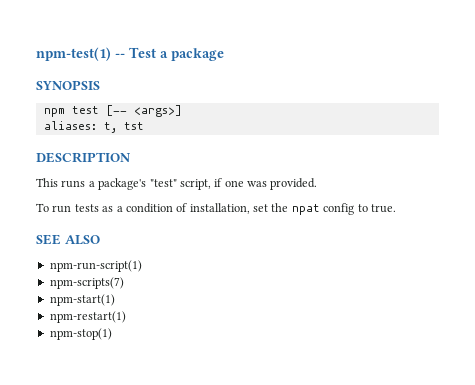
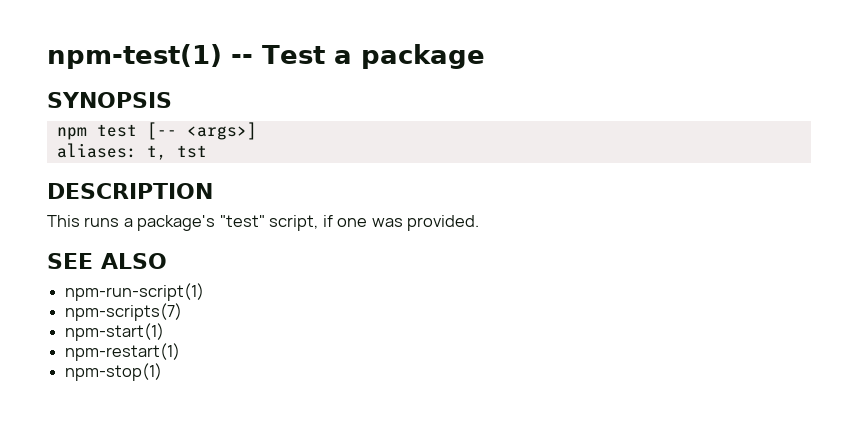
[36,203,396,215] // To run tests as a condition of installation, set the npat config to true. -> (480, 223) none

